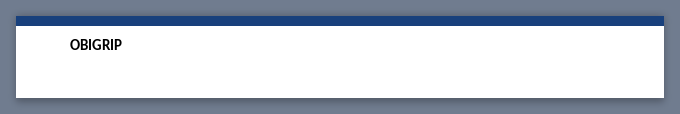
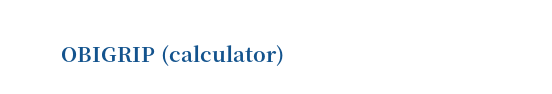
(122, 44) none -> [160,45,284,67] (calculator)

